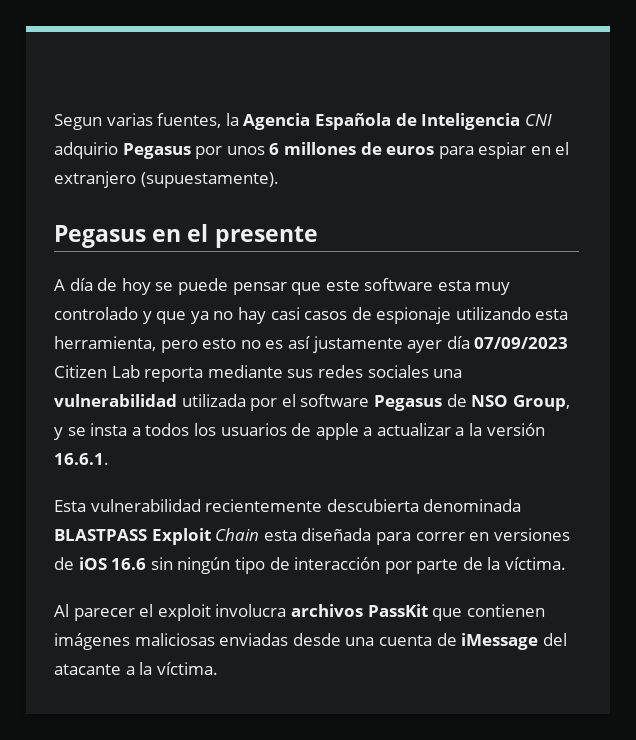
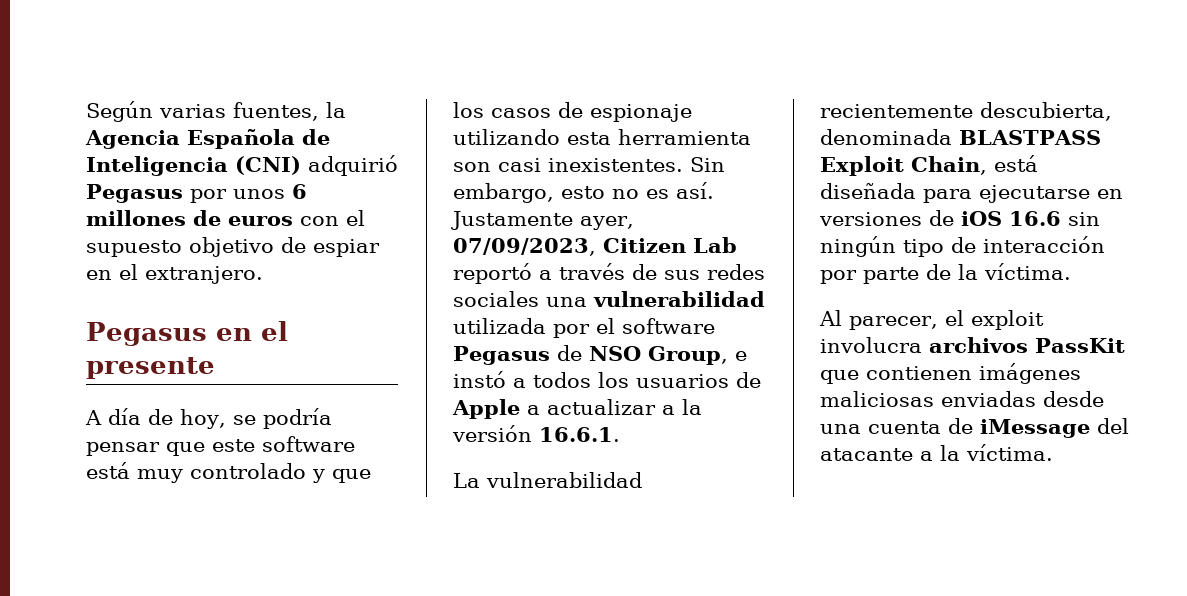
[54,114,102,130] Segun -> [86,101,153,122] Según
[524,114,552,126] [54,142,118,159] CNI adquirio -> [235,155,398,176] (CNI) adquirió
[438,146,474,159] para -> [300,210,365,226] [86,237,306,257] con el supuesto objetivo de
[54,171,279,188] extranjero (supuestamente). -> [145,266,263,284] extranjero.
[121,278,228,295] hoy se puede -> [180,408,332,429] hoy, se podría
[437,280,471,291] esta -> [86,462,130,479] está
[190,307,300,324] ya no hay casi -> [453,102,484,118] los
[54,336,569,353] [54,365,283,382] herramienta, pero esto no es así justamente ayer día 07/09/2023 Citizen Lab reporta mediante -> [618,129,751,145] [453,157,725,172] [453,182,714,203] [451,211,634,230] [453,237,737,256] [453,263,657,284] herramienta son casi inexistentes. Sin embargo, esto no es así. Justamente ayer, 07/09/2023, Citizen Lab reportó a través de
[54,423,128,440] y se insta -> [735,351,747,361] [453,371,506,388] e instó
[315,423,359,440] apple -> [452,399,520,419] Apple
[54,500,86,512] Esta -> [453,473,480,488] La
[326,499,419,512] descubierta -> [980,102,1112,121] descubierta,
[215,528,297,541] Chain esta -> [911,155,1038,175] Chain, está
[415,532,465,541] correr -> [979,185,1090,203] ejecutarse
[73,608,135,621] parecer -> [849,316,938,330] parecer,

